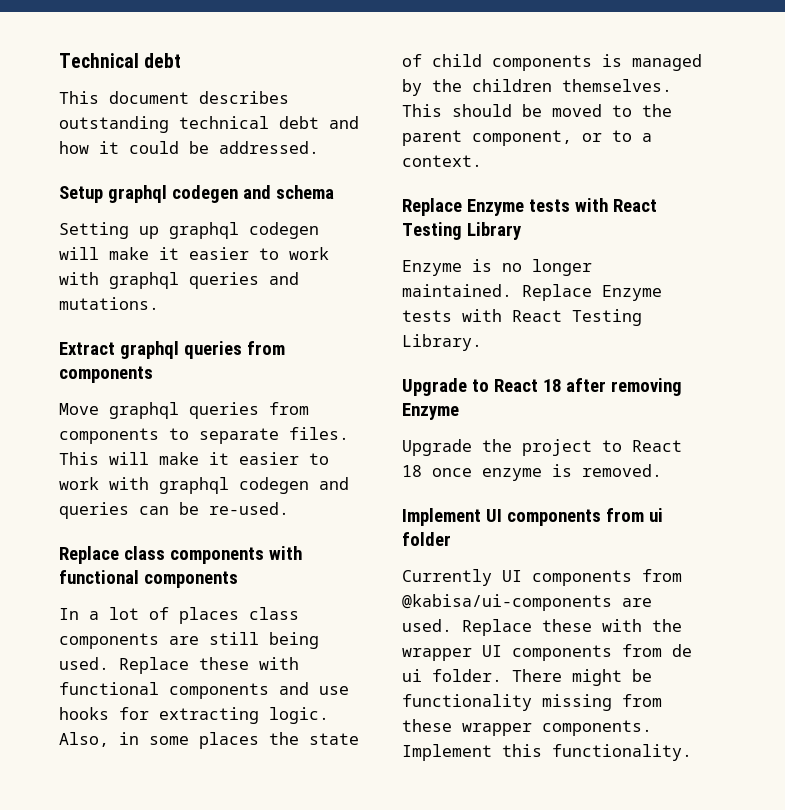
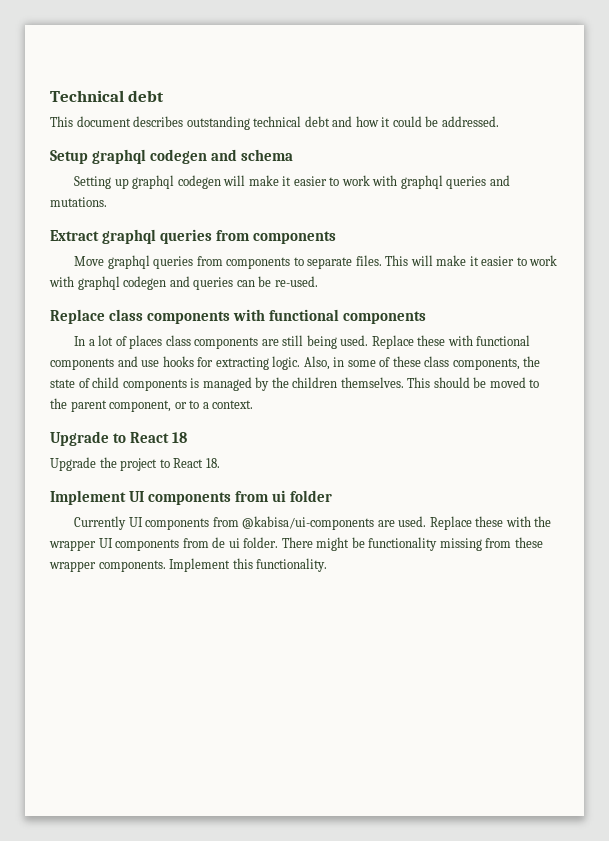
[199,732,259,749] places -> [379,356,520,370] of these class components,
[402,198,657,216] [402,222,521,240] [402,259,592,276] [402,284,662,301] [402,309,642,326] [402,334,482,351] // Replace Enzyme tests with React Testing Library // Enzyme is no longer maintained. Replace Enzyme tests with React Testing Library. -> (254, 404) none
[565,378,682,396] [402,403,459,420] after removing Enzyme -> (188, 437) none
[402,464,662,481] 18 once enzyme is removed. -> [205,458,220,468] 18.

